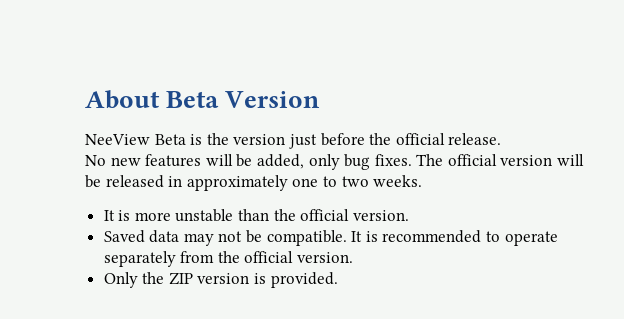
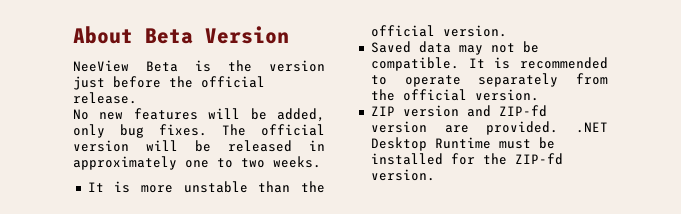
[103,272,338,288] Only the ZIP version is provided. -> [370,105,547,117] [370,121,608,135] [370,137,555,151] [370,153,563,165] [370,169,435,181] ZIP version and ZIP-fd version are provided. .NET Desktop Runtime must be installed for the ZIP-fd version.

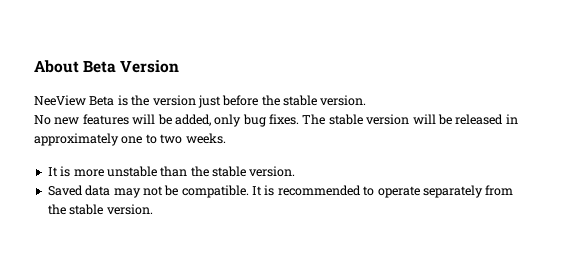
[201,76,265,88] [73,92,137,104] official release. -> [283,95,367,106] stable version.
[261,124,325,136] official -> [328,114,363,125] stable
[370,25,435,37] official -> [212,166,246,177] stable
[402,89,539,101] [370,105,547,117] [370,121,608,135] [370,137,555,151] [370,153,563,165] [370,169,435,181] official version. // ZIP version and ZIP-fd version are provided. .NET Desktop Runtime must be installed for the ZIP-fd version. -> [69,204,153,215] stable version.

